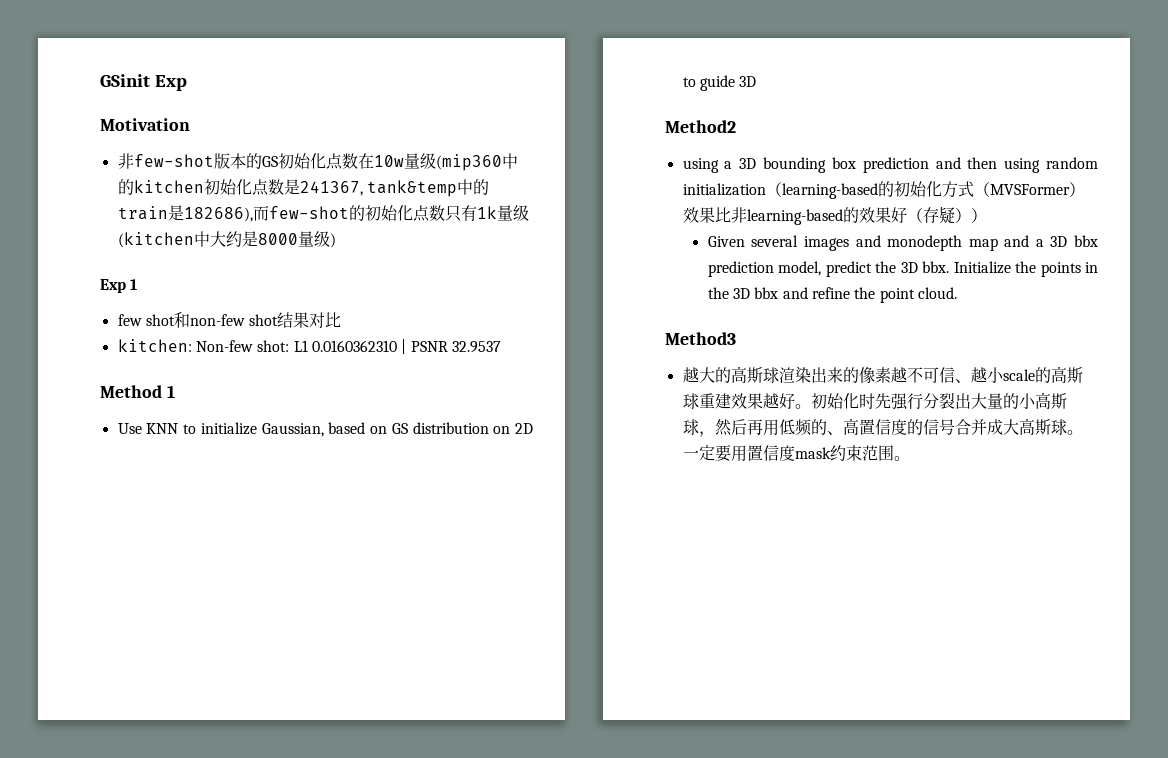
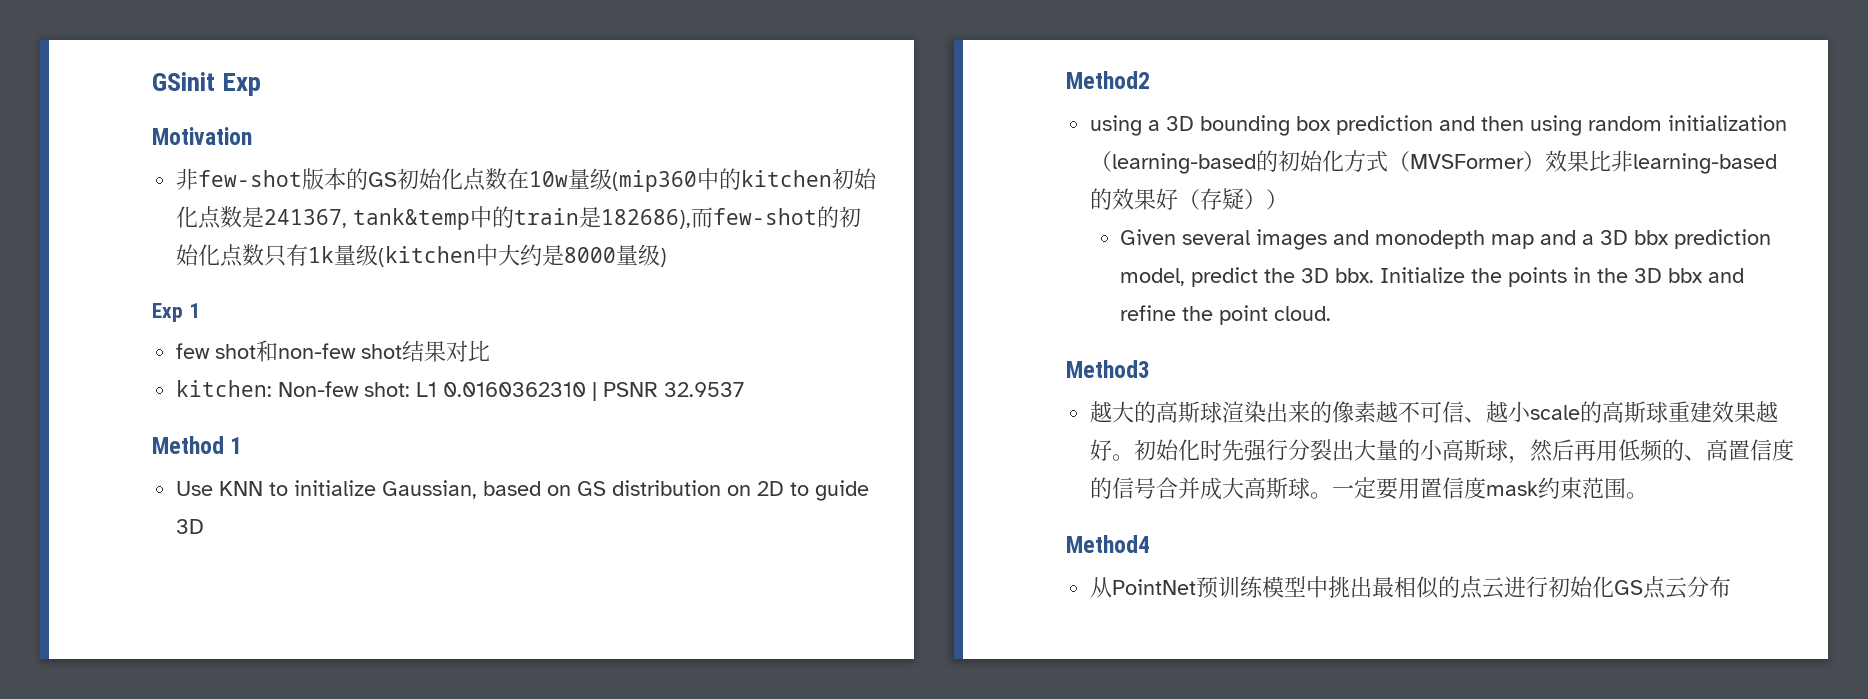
(910, 458) none -> [1066,535,1150,553] [1090,576,1732,599] // Method4 // 从PointNet预训练模型中挑出最相似的点云进行初始化GS点云分布

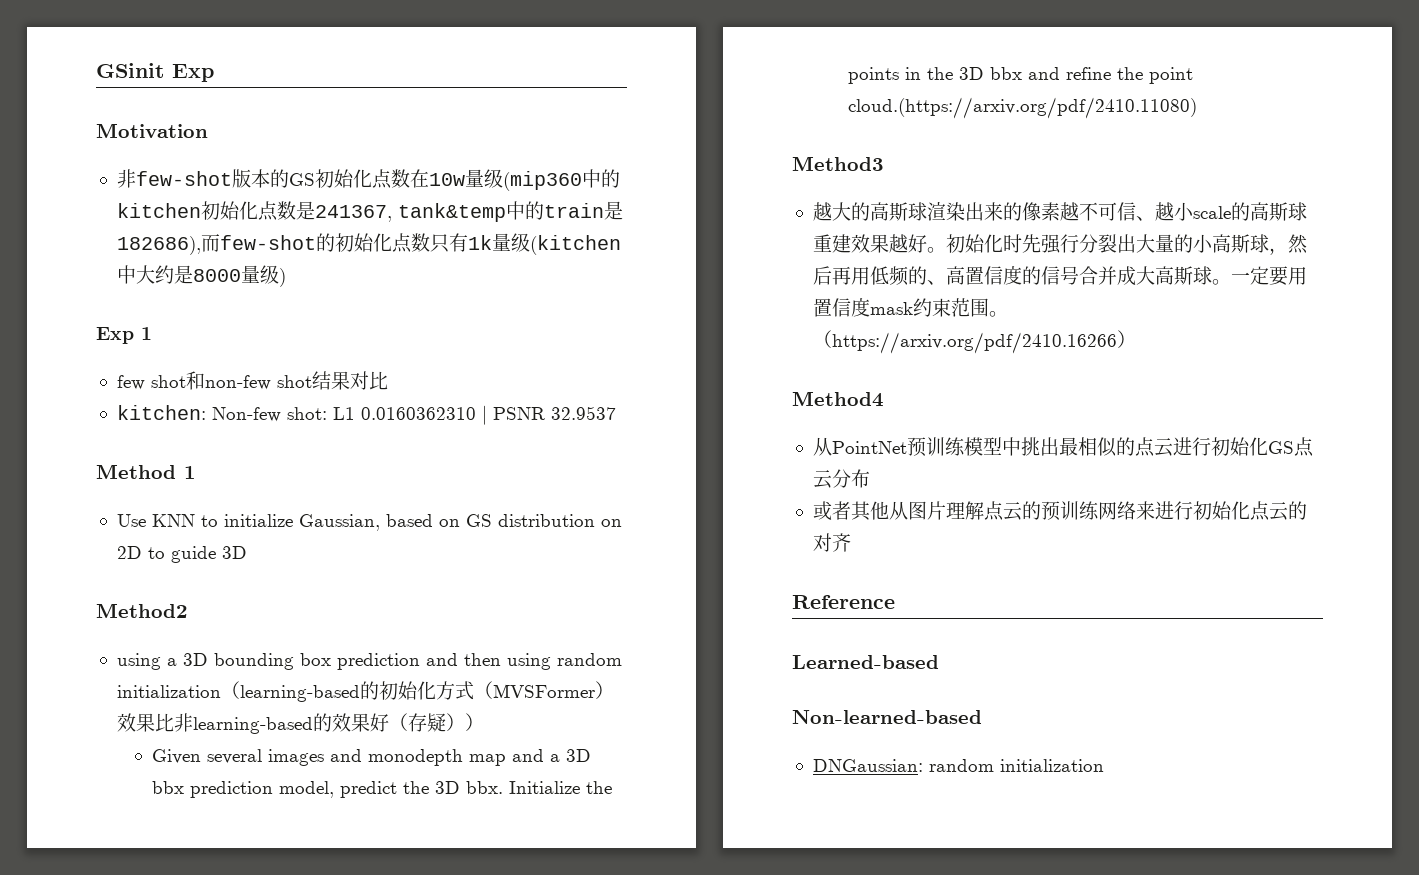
[1274,306,1332,321] cloud. -> [847,97,1197,119] cloud.(https://arxiv.org/pdf/2410.11080)
(1649, 495) none -> [812,330,1136,354] （https://arxiv.org/pdf/2410.16266）
(1732, 587) none -> [812,501,1307,521] [812,533,851,552] [792,595,895,609] [792,655,939,669] [792,710,982,724] [812,759,1104,772] // 或者其他从图片理解点云的预训练网络来进行初始化点云的对齐 // Reference // Learned-based // Non-learned-based // DNGaussian: random initialization

